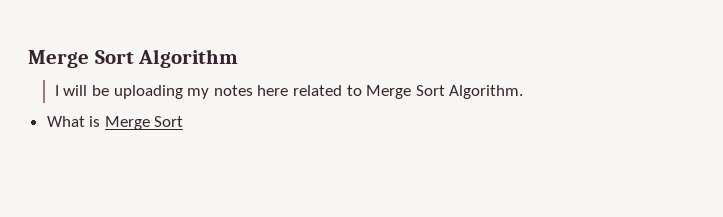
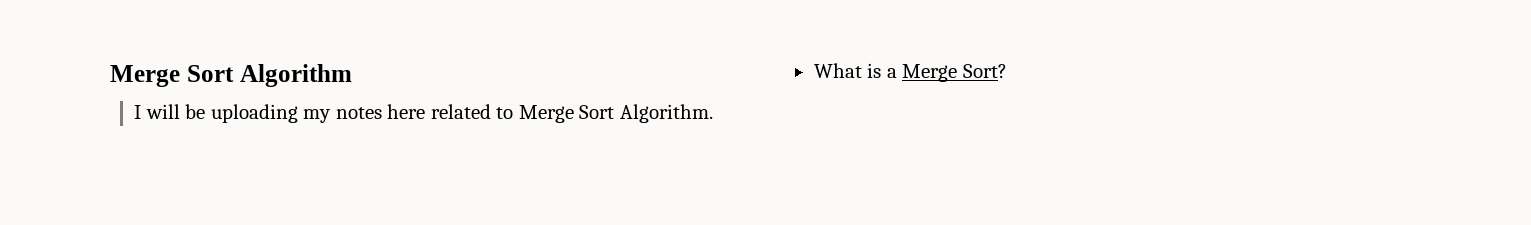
[104,116,184,130] Merge Sort -> [886,64,1007,82] a Merge Sort?

